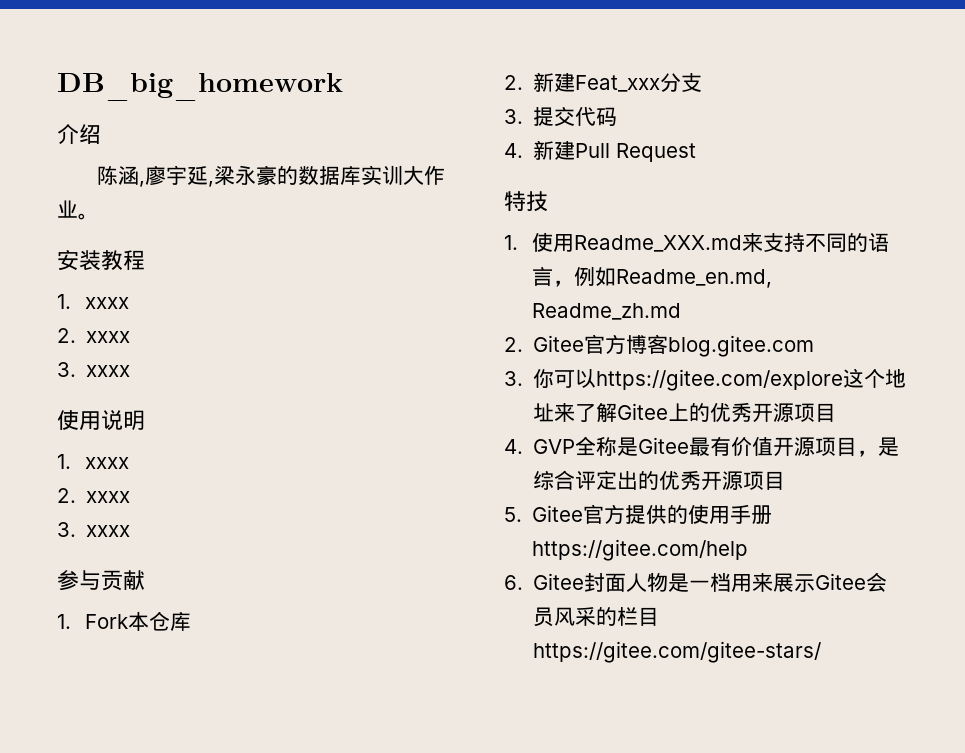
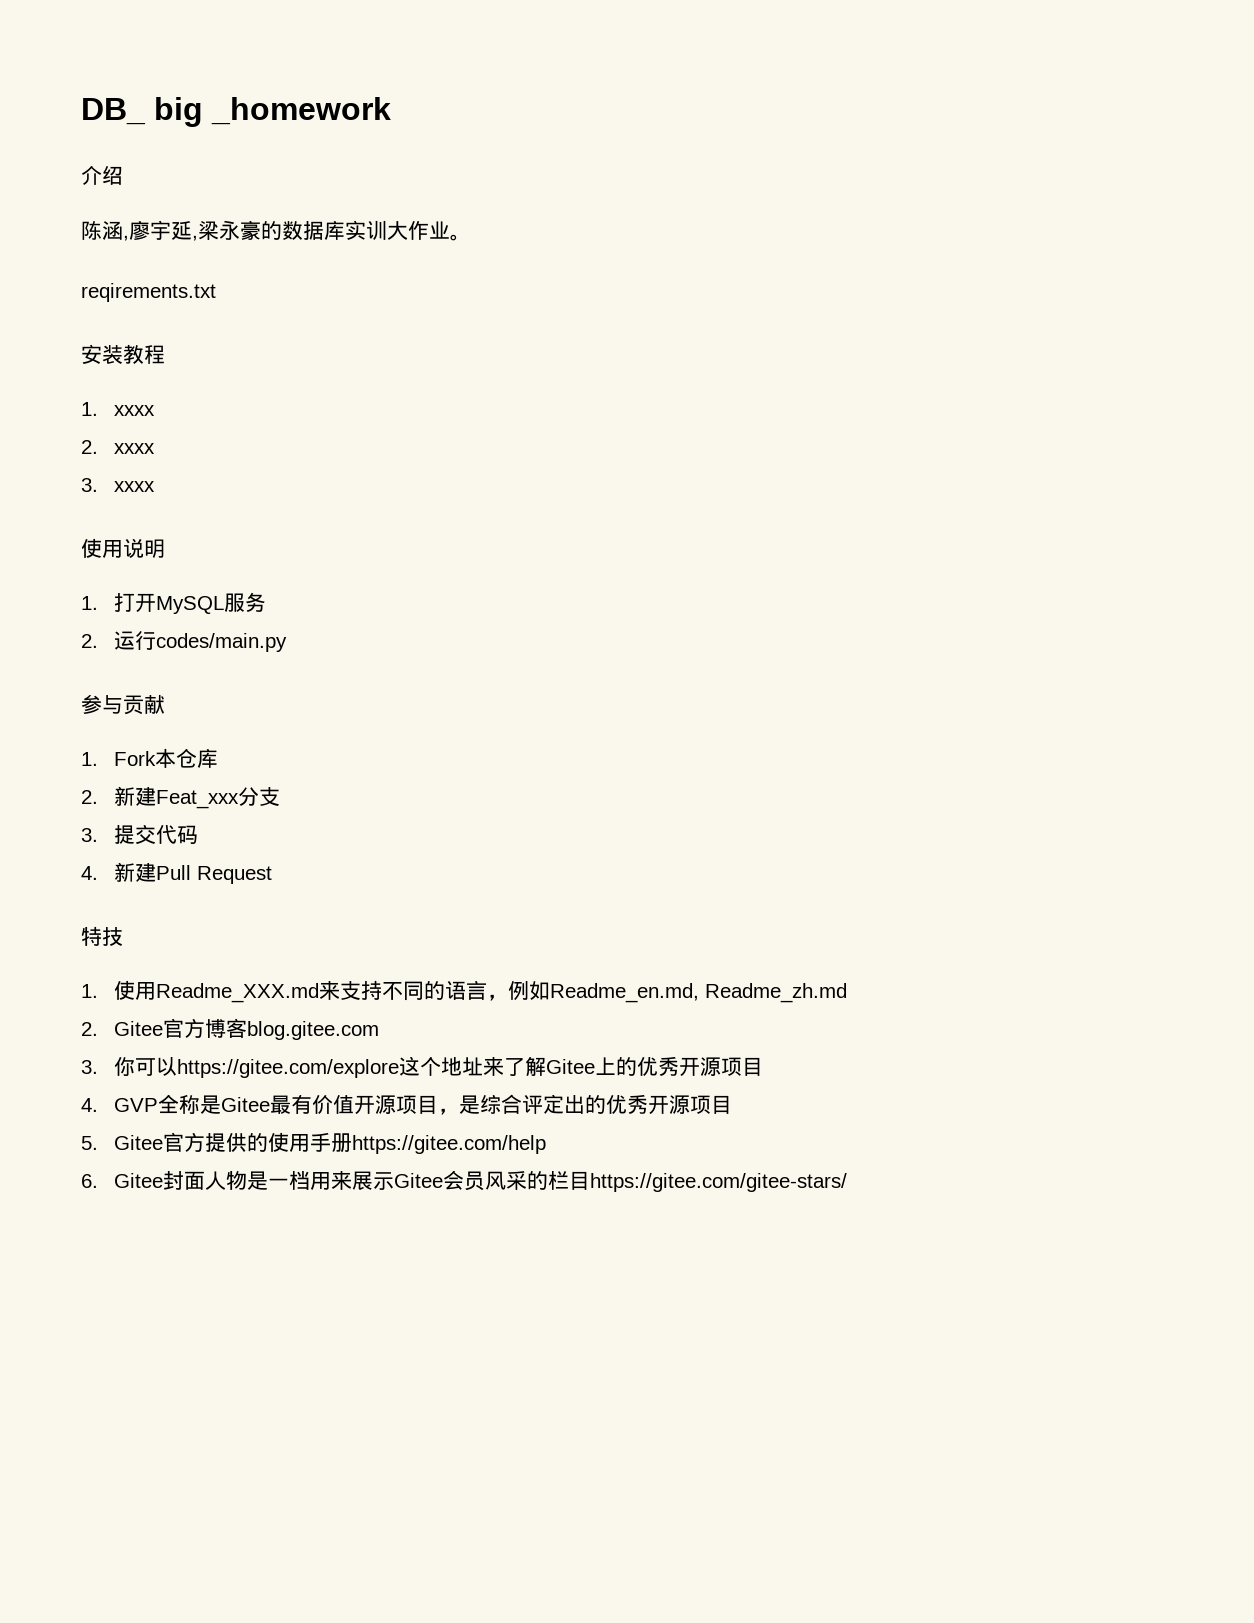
[57,73,343,101] DB_big_homework -> [81,97,391,127] DB_ big _homework
(99, 216) none -> [81,283,216,302] // reqirements.txt
[85,457,130,469] [57,488,131,503] [57,522,131,537] xxxx // 2. xxxx // 3. xxxx -> [113,592,266,614] [81,631,287,652] 打开MySQL服务 // 2.运行codes/main.py

